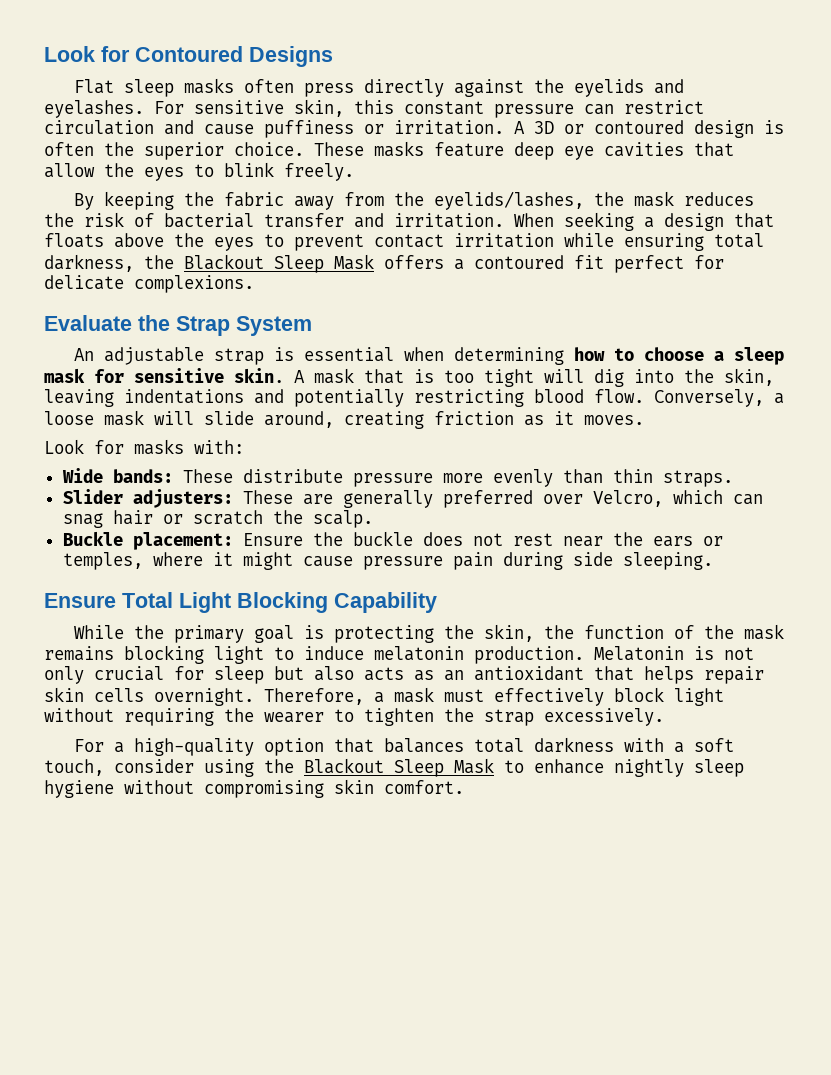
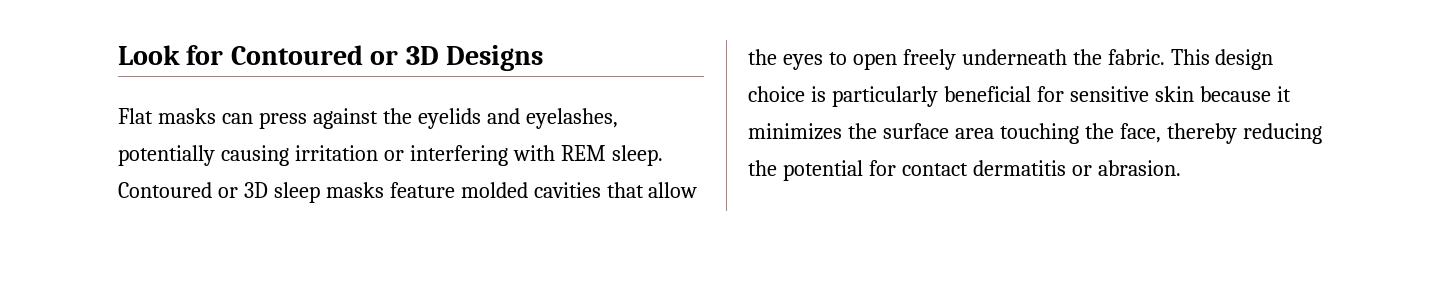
(243, 54) none -> [370,46,439,65] or 3D
[124,78,685,97] [44,99,704,118] [44,120,784,138] [44,141,594,160] sleep masks often press directly against the eyelids and eyelashes. For sensitive skin, this constant pressure can restrict circulation and cause puffiness or irritation. A 3D or contoured design is often the superior choice. These masks feature deep eye -> [157,108,618,129] [118,145,663,166] [118,182,528,203] masks can press against the eyelids and eyelashes, potentially causing irritation or interfering with REM sleep. Contoured or 3D sleep masks feature molded
[224,162,354,181] [74,191,755,210] [44,212,774,231] [44,233,764,251] [44,254,724,273] [44,275,254,293] [44,315,312,336] [74,347,785,365] [44,368,774,387] [44,389,784,407] [44,410,644,429] [44,439,244,455] [61,468,733,487] [62,489,763,508] [62,510,373,528] [62,531,723,550] [62,552,713,570] [44,592,437,613] [74,624,785,643] [44,645,754,664] [44,666,764,684] [44,687,724,706] [44,708,664,726] [74,737,735,756] [44,758,744,777] [44,779,464,798] blink freely. // By keeping the fabric away from the eyelids/lashes, the mask reduces the risk of bacterial transfer and irritation. When seeking a design that floats above the eyes to prevent contact irritation while ensuring total darkness, the Blackout Sleep Mask offers a contoured fit perfect for delicate complexions. // Evaluate the Strap System // An adjustable strap is essential when determining how to choose a sleep mask for sensitive skin. A mask that is too tight will dig into the skin, leaving indentations and potentially restricting blood flow. Conversely, a loose mask will slide around, creating friction as it moves. // Look for masks with: // Wide bands: These distribute pressure more evenly than thin straps. // Slider adjusters: These are generally preferred over Velcro, which can snag hair or scratch the scalp. // Buckle placement: Ensure the buckle does not rest near the ears or temples, where it might cause pressure pain during side sleeping. // Ensure Total Light Blocking Capability // While the primary goal is protecting the skin, the function of the mask remains blocking light to induce melatonin production. Melatonin is not only crucial for sleep but also acts as an antioxidant that helps repair skin cells overnight. Therefore, a mask must effectively block light without requiring the wearer to tighten the strap excessively. // For a high-quality option that balances total darkness with a soft touch, consider using the Blackout Sleep Mask to enhance nightly sleep hygiene without compromising skin comfort. -> [852,49,1274,70] [748,86,1291,107] [748,123,1322,144] [748,160,1181,181] open freely underneath the fabric. This design choice is particularly beneficial for sensitive skin because it minimizes the surface area touching the face, thereby reducing the potential for contact dermatitis or abrasion.

